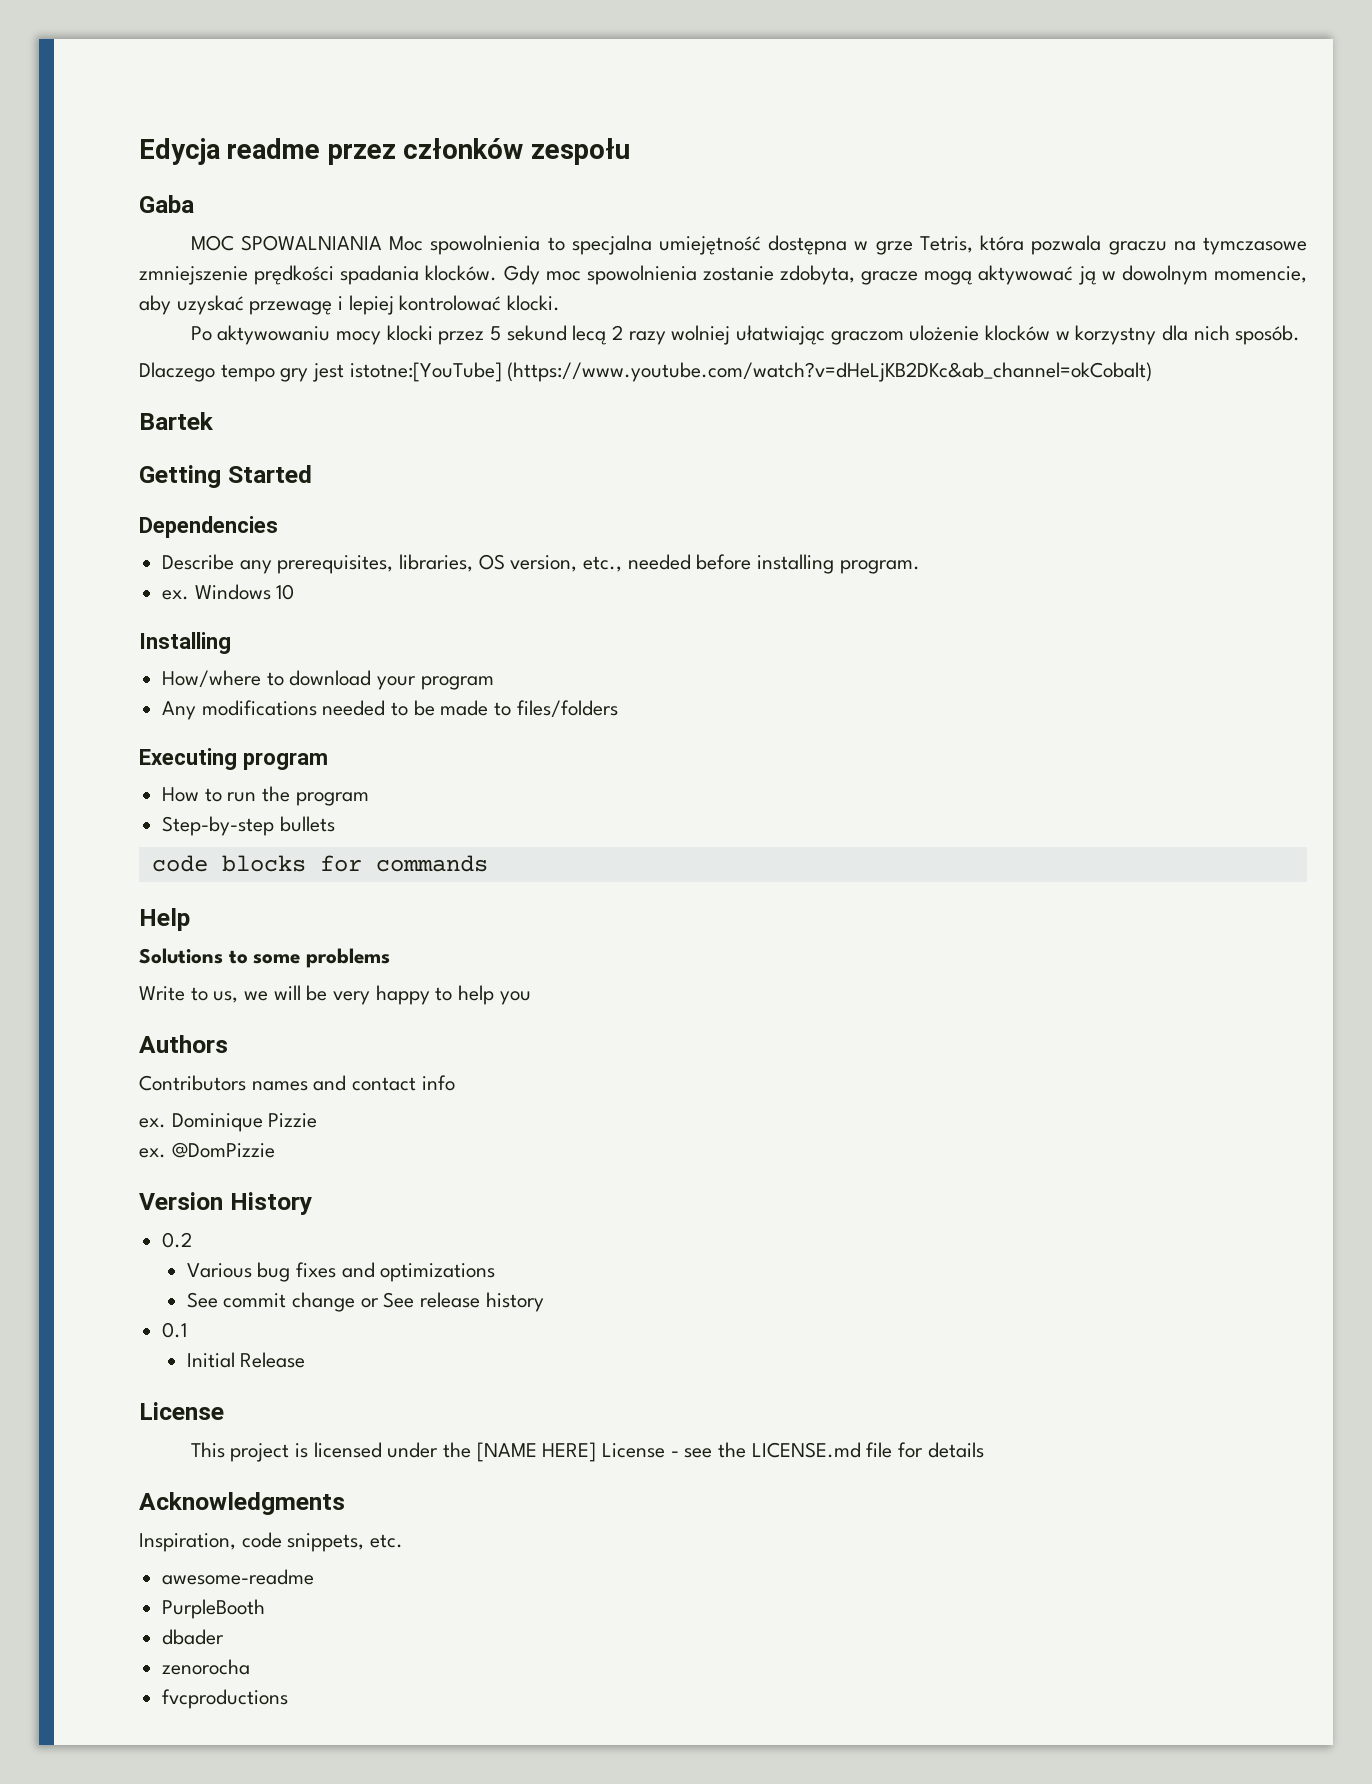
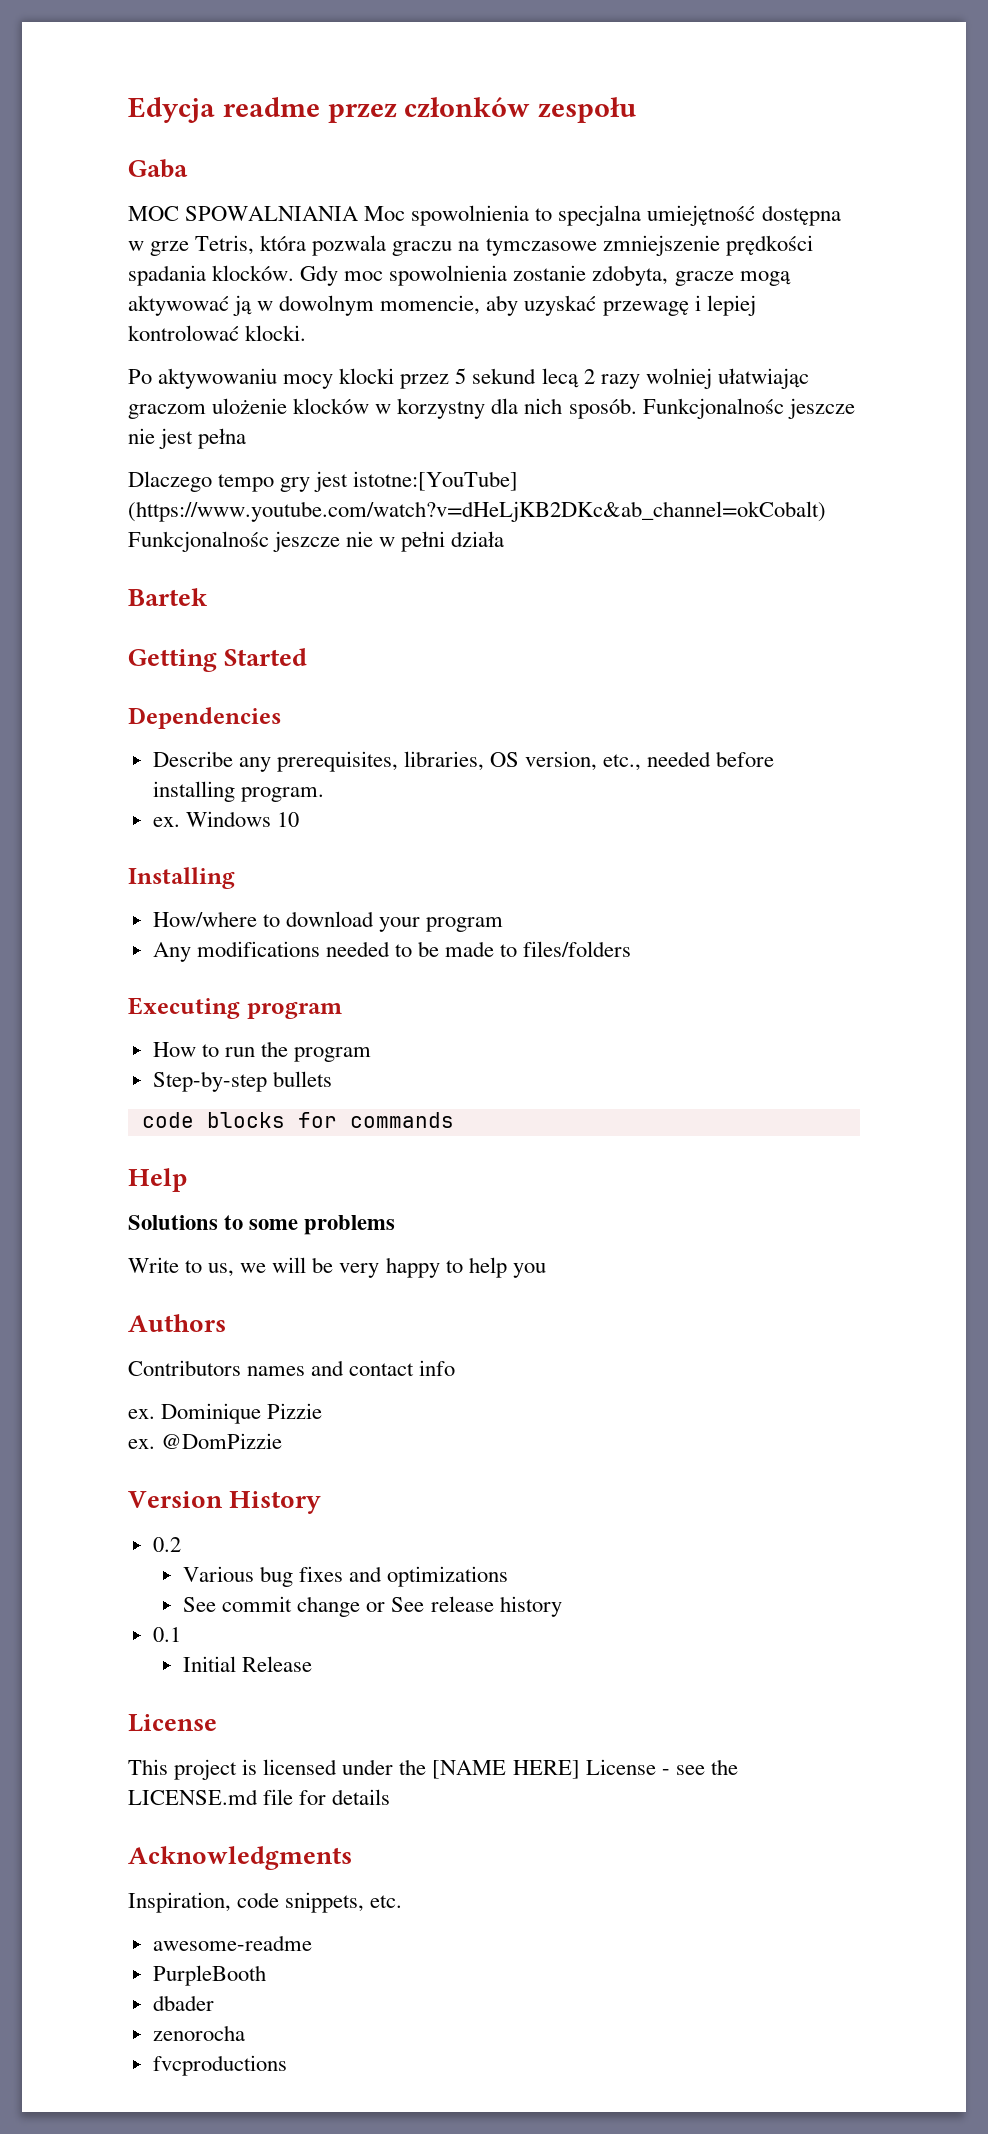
(1301, 335) none -> [642,398,855,419] [128,428,247,449] Funkcjonalnośc jeszcze nie jest pełna
(1153, 372) none -> [128,531,505,552] Funkcjonalnośc jeszcze nie w pełni działa

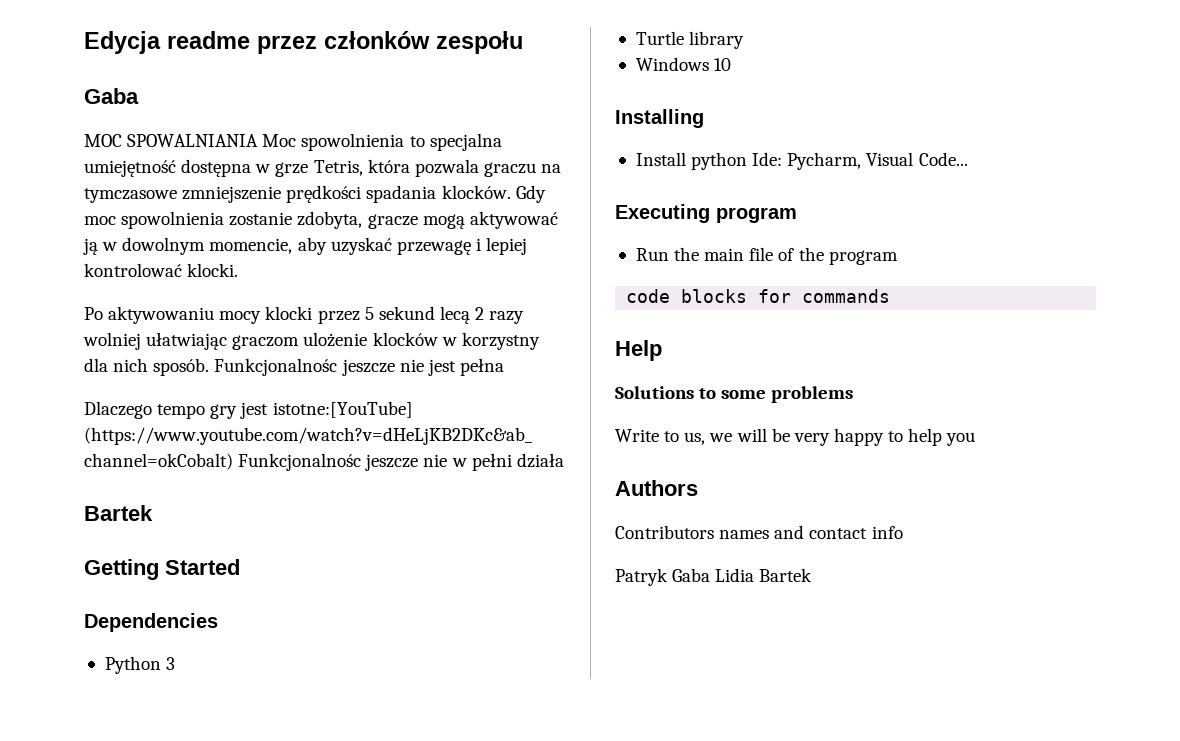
[152,751,775,772] [152,781,324,802] [152,811,299,827] [128,867,235,889] [152,911,504,932] [152,941,632,962] [128,997,342,1019] [152,1042,255,1057] Describe any prerequisites, libraries, OS version, etc., needed before installing program. // ex. Windows 10 // Installing // How/where to download your program // Any modifications needed to be made to files/folders // Executing program // How to run -> [104,656,176,674] [635,31,745,49] [635,57,732,71] [615,109,704,128] [635,152,968,170] [615,204,797,223] [635,247,795,261] Python 3 // Turtle library // Windows 10 // Installing // Install python Ide: Pycharm, Visual Code... // Executing program // Run the main file of
[152,1071,332,1092] // Step-by-step bullets -> (898, 257) none
[128,1403,323,1424] [128,1433,283,1449] [128,1491,322,1514] [152,1537,181,1552] [183,1566,509,1587] [183,1596,562,1617] [152,1627,181,1642] [183,1656,313,1672] [128,1714,217,1732] [128,1759,738,1780] [128,1789,391,1805] [128,1846,352,1870] [128,1892,403,1913] [152,1935,312,1951] [152,1965,266,1986] [152,1995,214,2011] [152,2025,245,2041] [152,2055,287,2076] ex. Dominique Pizzie // ex. @DomPizzie // Version History // 0.2 // Various bug fixes and optimizations // See commit change or See release history // 0.1 // Initial Release // License // This project is licensed under the [NAME HERE] License - see the LICENSE.md file for details // Acknowledgments // Inspiration, code snippets, etc. // awesome-readme // PurpleBooth // dbader // zenorocha // fvcproductions -> [615,568,813,586] Patryk Gaba Lidia Bartek

